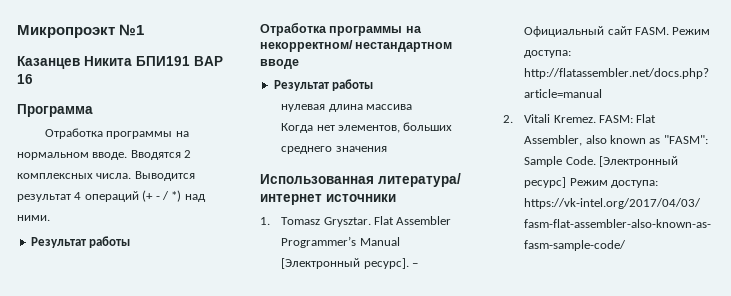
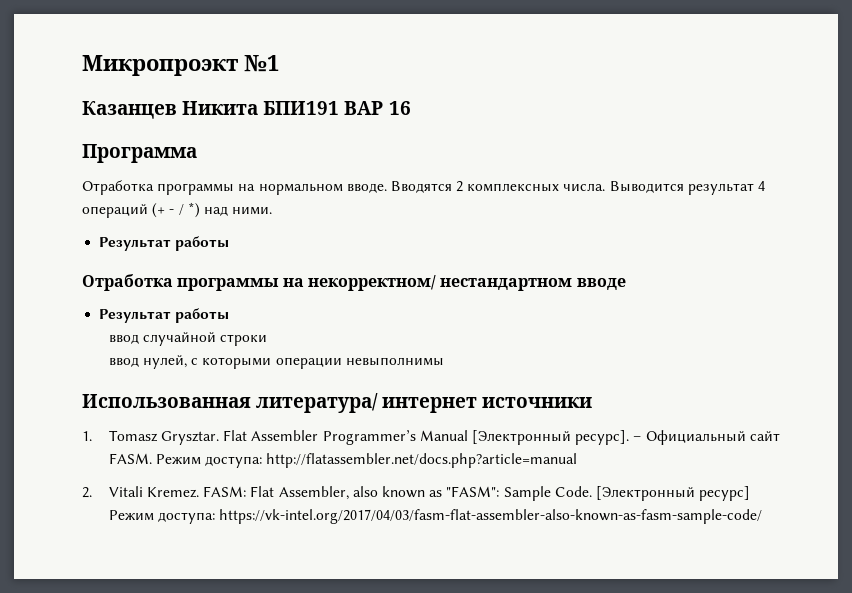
[281,104,413,112] [281,122,453,133] [281,146,387,154] нулевая длина массива // Когда нет элементов, больших среднего значения -> [108,332,268,346] [108,355,444,369] ввод случайной строки // ввод нулей, с которыми операции невыполнимы

